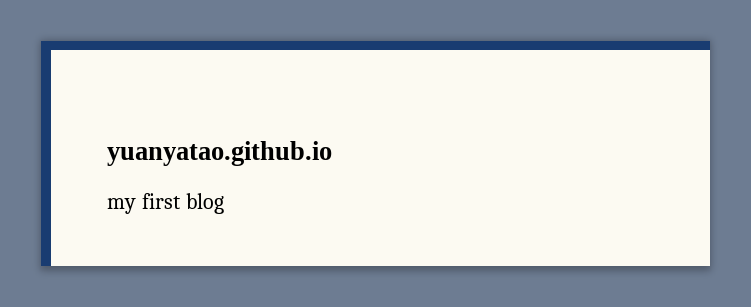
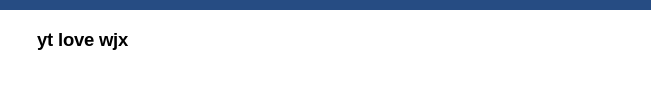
[107,141,332,166] [107,193,224,214] yuanyatao.github.io // my first blog -> [37,33,129,50] yt love wjx

